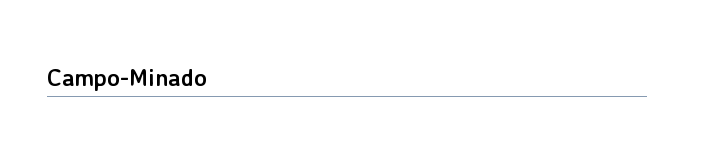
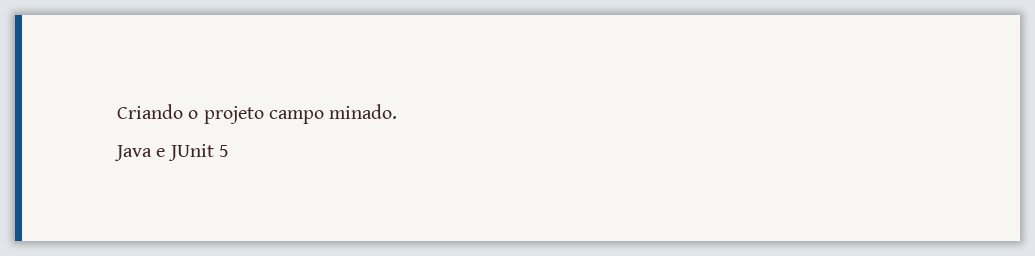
[47,69,207,91] Campo-Minado -> [117,104,398,124] [114,144,229,161] Criando o projeto campo minado. // Java e JUnit 5

